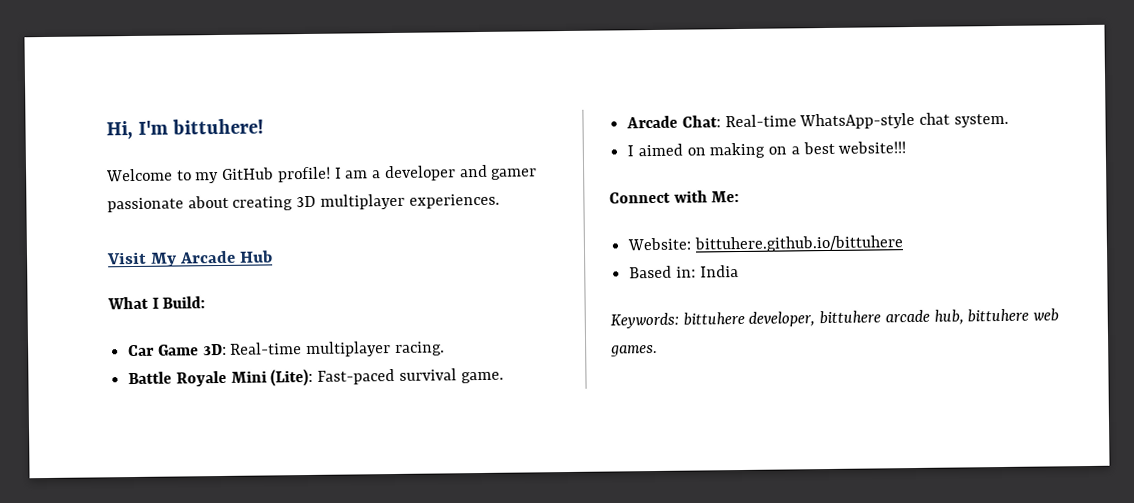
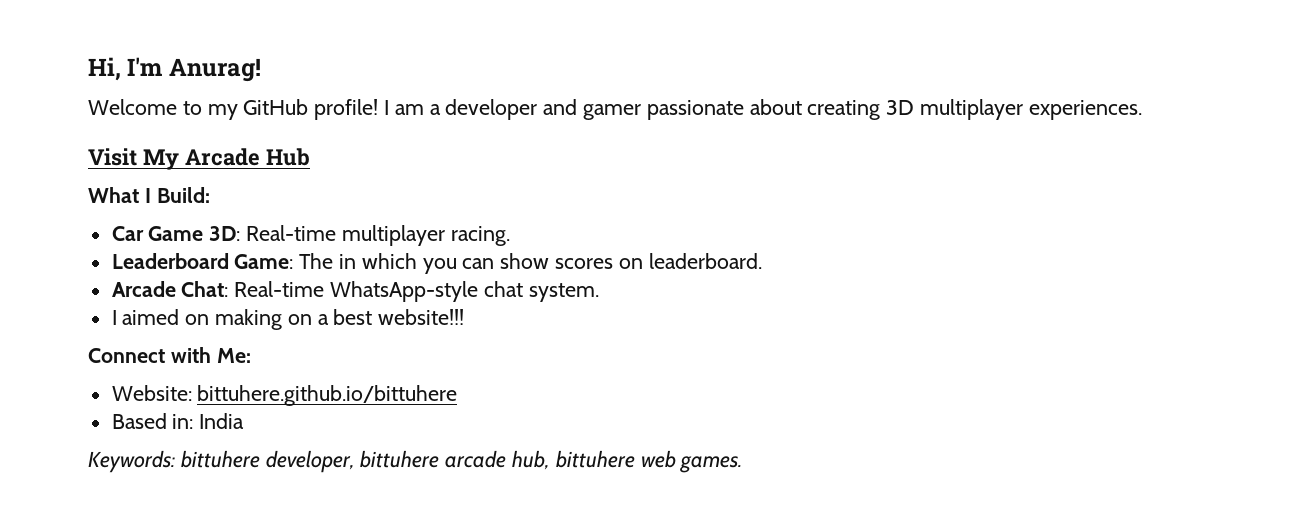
[171,118,264,135] bittuhere! -> [168,58,261,82] Anurag!
[128,368,504,387] Battle Royale Mini (Lite): Fast-paced survival game. -> [111,253,762,274] Leaderboard Game: The in which you can show scores on leaderboard.

